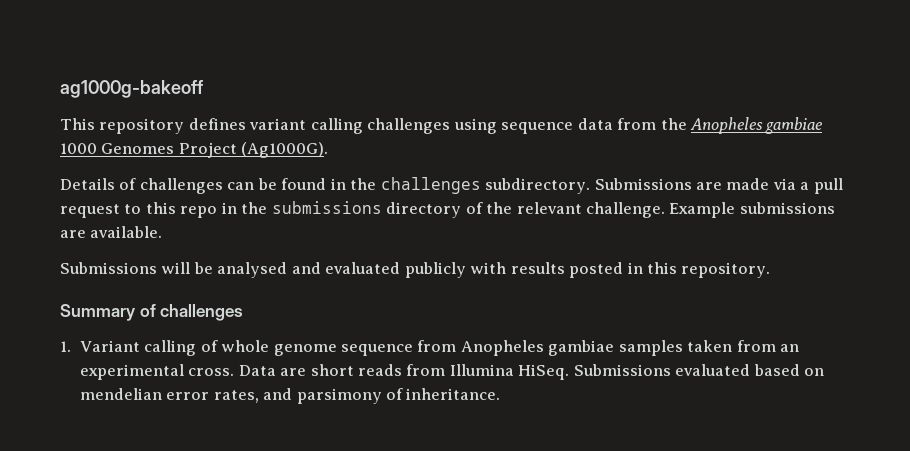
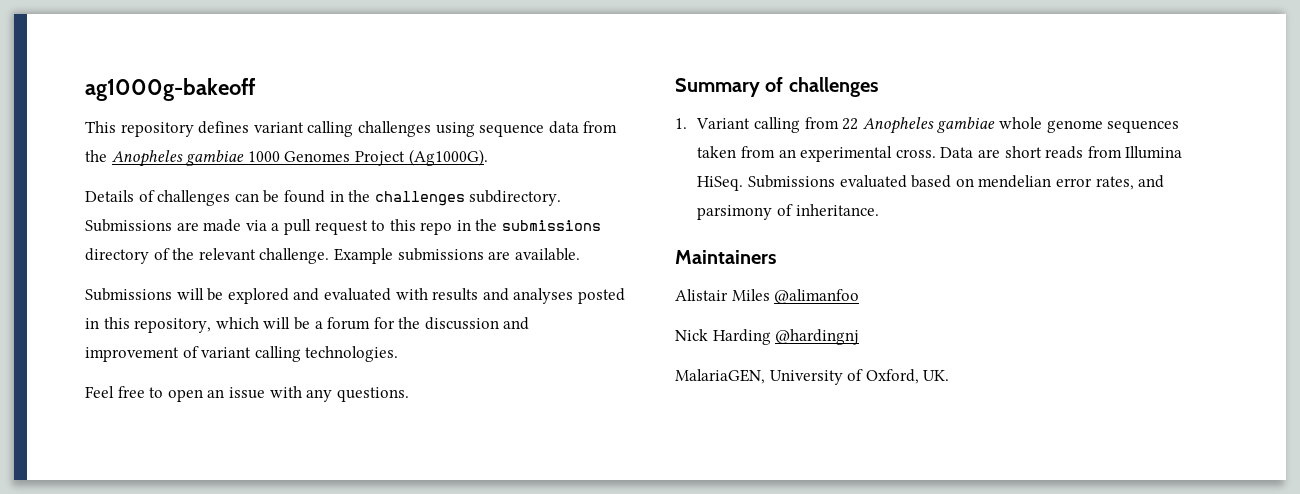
[217,262,288,278] analysed -> [227,288,289,304] explored
[404,262,466,278] publicly -> (391, 294) none
(565, 268) none -> [482,288,574,304] and analyses
[681,262,771,278] repository. -> [134,317,530,333] [85,346,399,362] [85,386,409,402] repository, which will be a forum for the discussion and improvement of variant calling technologies. // Feel free to open an issue with any questions.
[200,340,683,356] of whole genome sequence from Anopheles gambiae samples -> [804,117,1180,134] from 22 Anopheles gambiae whole genome sequences
(501, 394) none -> [675,250,776,264] [675,289,860,304] [675,329,860,345] [675,369,950,385] // Maintainers // Alistair Miles @alimanfoo // Nick Harding @hardingnj // MalariaGEN, University of Oxford, UK.

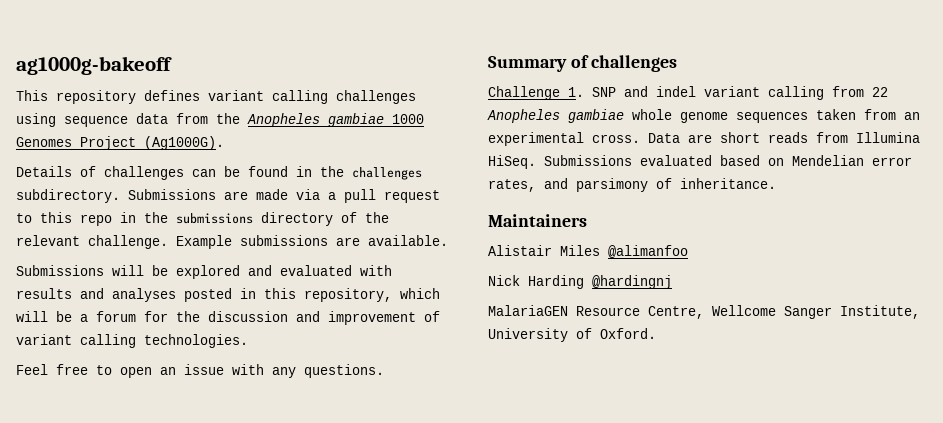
[675,118,751,129] 1. Variant -> [488,86,760,100] Challenge 1. SNP and indel variant
[978,175,1052,188] mendelian -> [792,155,864,166] Mendelian
[675,369,950,385] MalariaGEN, University of Oxford, UK. -> [488,305,920,319] [488,328,656,342] MalariaGEN Resource Centre, Wellcome Sanger Institute, University of Oxford.

